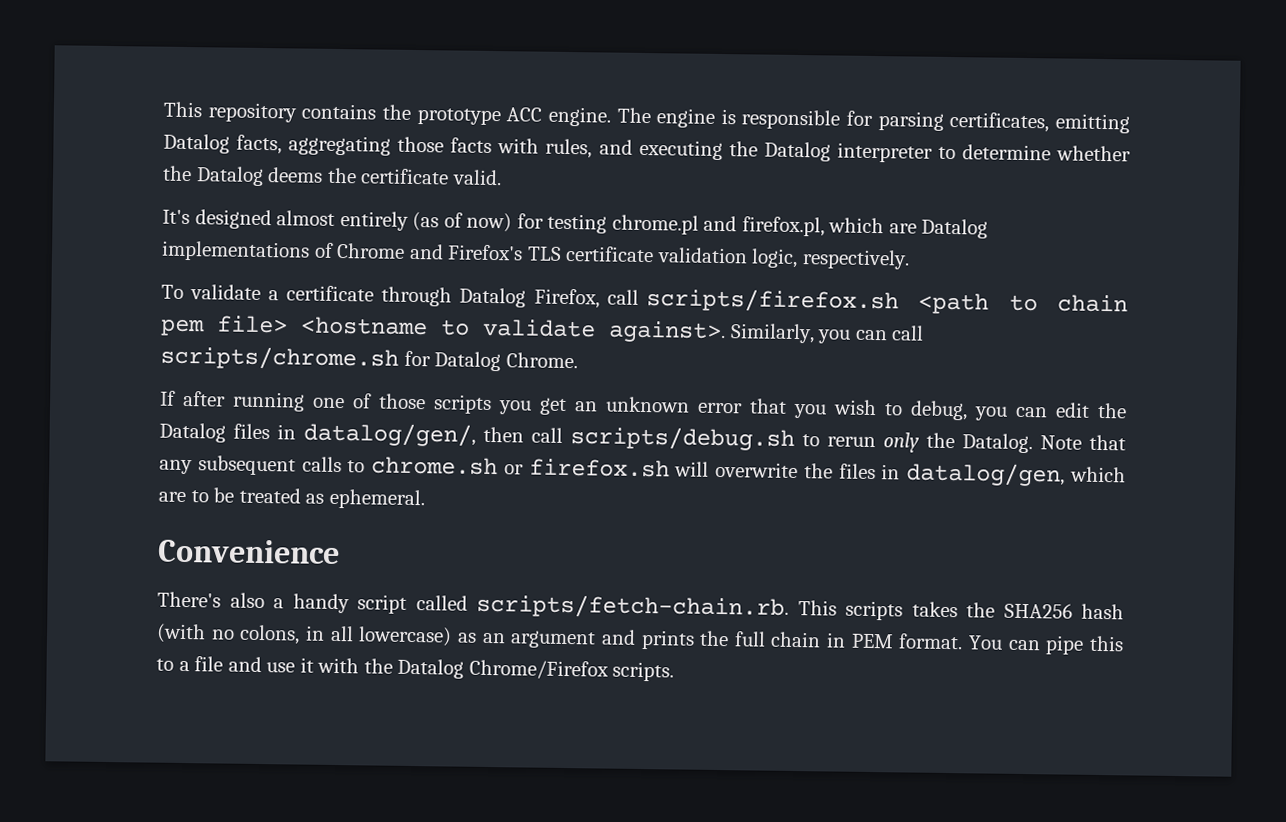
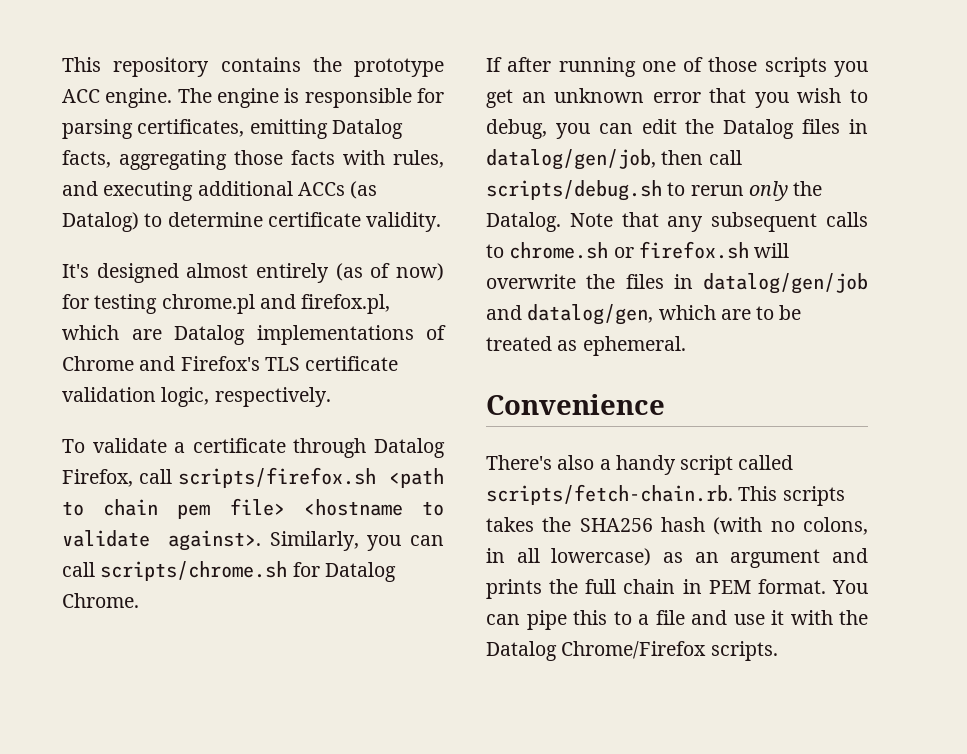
[728,141,1131,163] [162,165,502,187] the Datalog interpreter to determine whether the Datalog deems the certificate valid. -> [197,181,378,199] [62,212,442,232] additional ACCs (as Datalog) to determine certificate validity.
[303,422,476,447] datalog/gen/, -> [486,149,656,170] datalog/gen/job,
(901, 472) none -> [703,273,868,294] [486,305,522,320] datalog/gen/job and

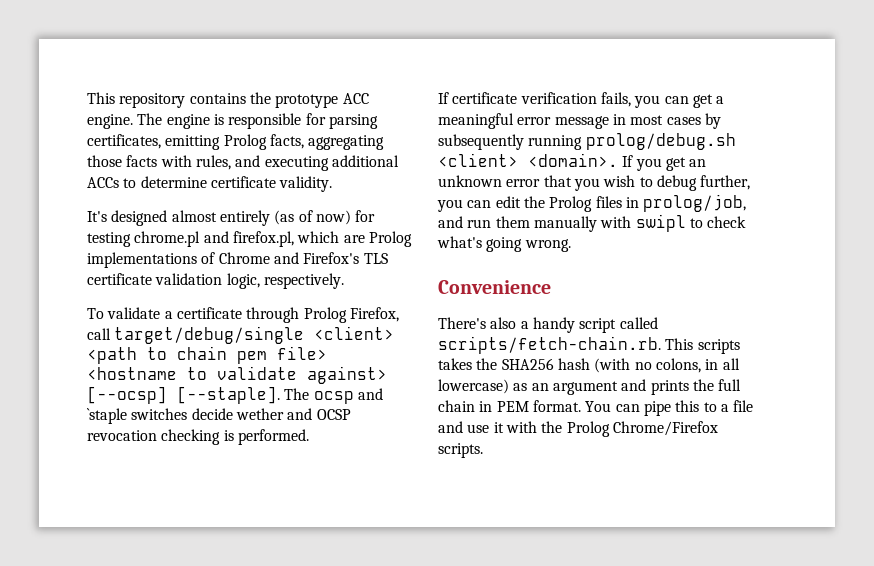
[331,119,403,139] Datalog -> [223,134,267,150] Prolog
[350,181,378,199] [62,212,139,232] (as Datalog) -> (119, 182) none
[174,325,245,345] Datalog -> [368,231,412,247] Prolog
[374,438,445,458] Datalog -> [303,307,347,323] Prolog
[178,467,377,488] scripts/firefox.sh -> [114,326,395,344] target/debug/single <client>
[168,530,444,551] [62,561,396,582] [62,593,139,608] [486,57,827,77] against>. Similarly, you can call scripts/chrome.sh for Datalog Chrome. // If after running one of those scripts -> [307,366,387,384] [87,386,383,404] [87,408,351,424] [87,429,309,445] [438,92,725,108] [438,113,721,129] [438,133,736,150] [438,153,634,167] against> [--ocsp] [--staple]. The ocsp and `staple switches decide wether and OCSP revocation checking is performed. // If certificate verification fails, you can get a meaningful error message in most cases by subsequently running prolog/debug.sh <client> <domain>. If
[486,119,547,139] debug, -> [656,175,751,191] debug further,
[723,119,868,139] [486,149,742,170] [486,180,823,201] [486,212,868,232] [486,241,790,259] [486,273,868,294] [486,304,802,325] [486,336,686,356] Datalog files in datalog/gen/job, then call scripts/debug.sh to rerun only the Datalog. Note that any subsequent calls to chrome.sh or firefox.sh will overwrite the files in datalog/gen/job and datalog/gen, which are to be treated as ephemeral. -> [549,194,747,212] [438,214,747,232] [437,236,571,252] Prolog files in prolog/job, and run them manually with swipl to check what's going wrong.
[486,641,557,661] Datalog -> [566,421,610,437] Prolog

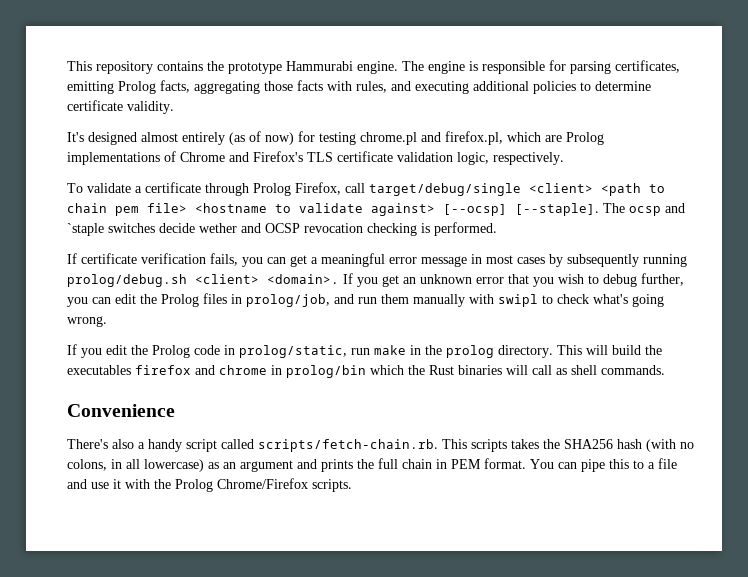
[342,93,369,104] ACC -> [286,61,353,71] Hammurabi
[87,177,119,188] ACCs -> [533,81,576,94] policies
(571, 245) none -> [67,344,662,358] [67,365,665,378] // If you edit the Prolog code in prolog/static, run make in the prolog directory. This will build the executables firefox and chrome in prolog/bin which the Rust binaries will call as shell commands.

